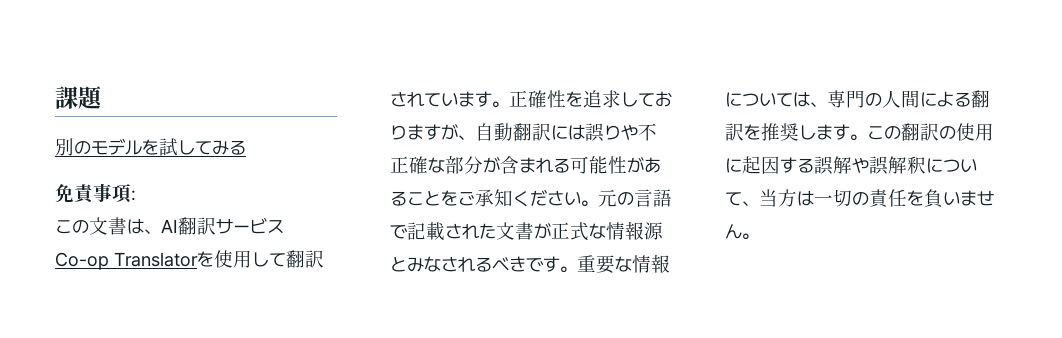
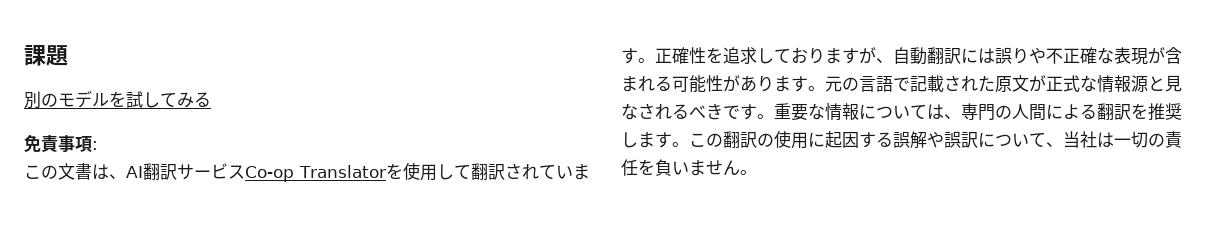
[445,156,483,174] 部分 -> [1114,47,1148,65] 表現
[390,189,581,207] ることをご承知ください -> [757,76,808,92] ります
[496,222,534,240] 文書 -> [995,75,1029,92] 原文
[407,257,424,272] み -> [1165,75,1182,92] 見
[888,156,926,174] 解釈 -> [961,131,978,148] 訳
[778,189,797,207] 方 -> [1080,131,1097,148] 社

